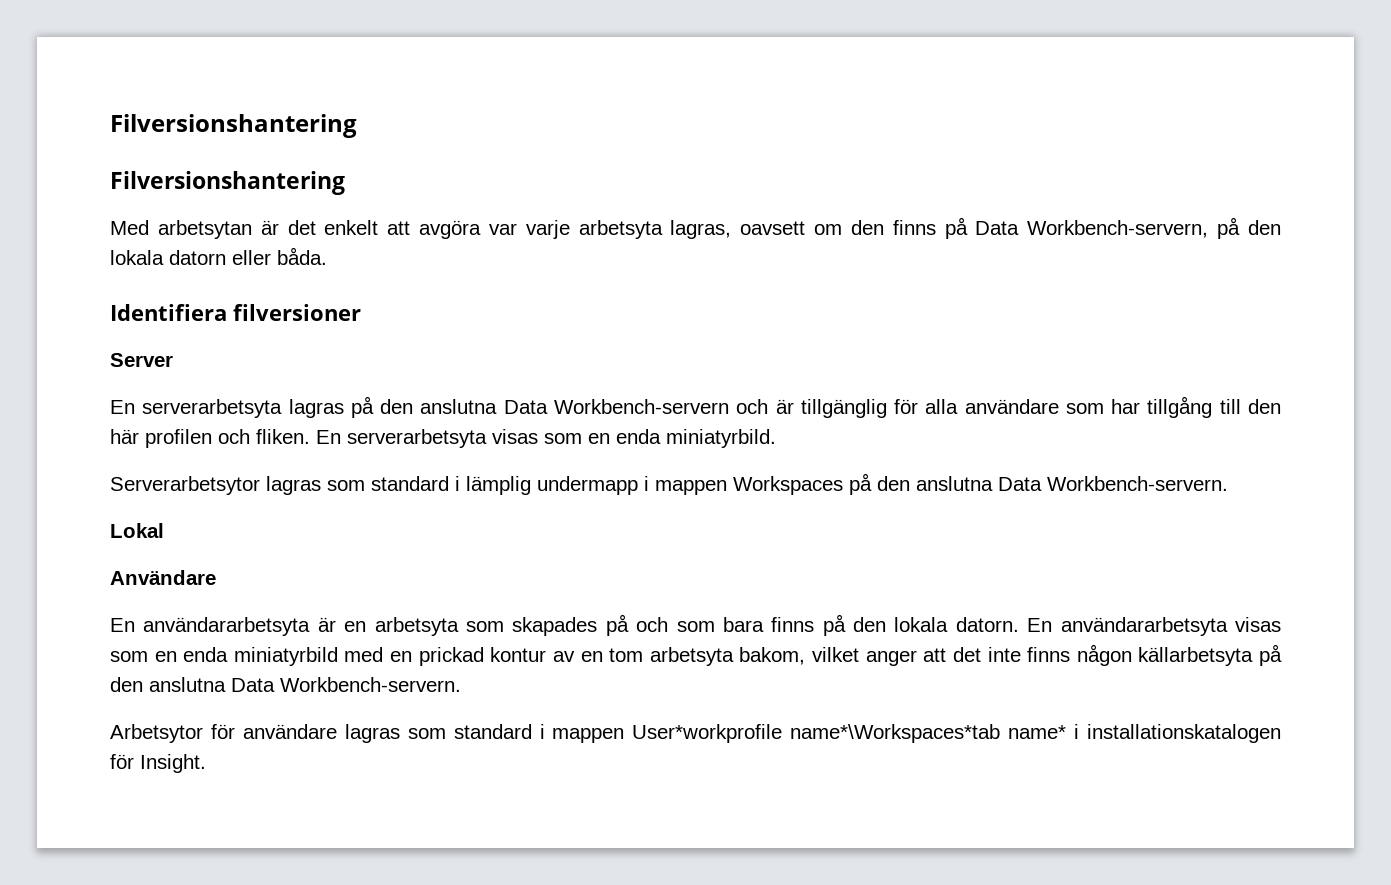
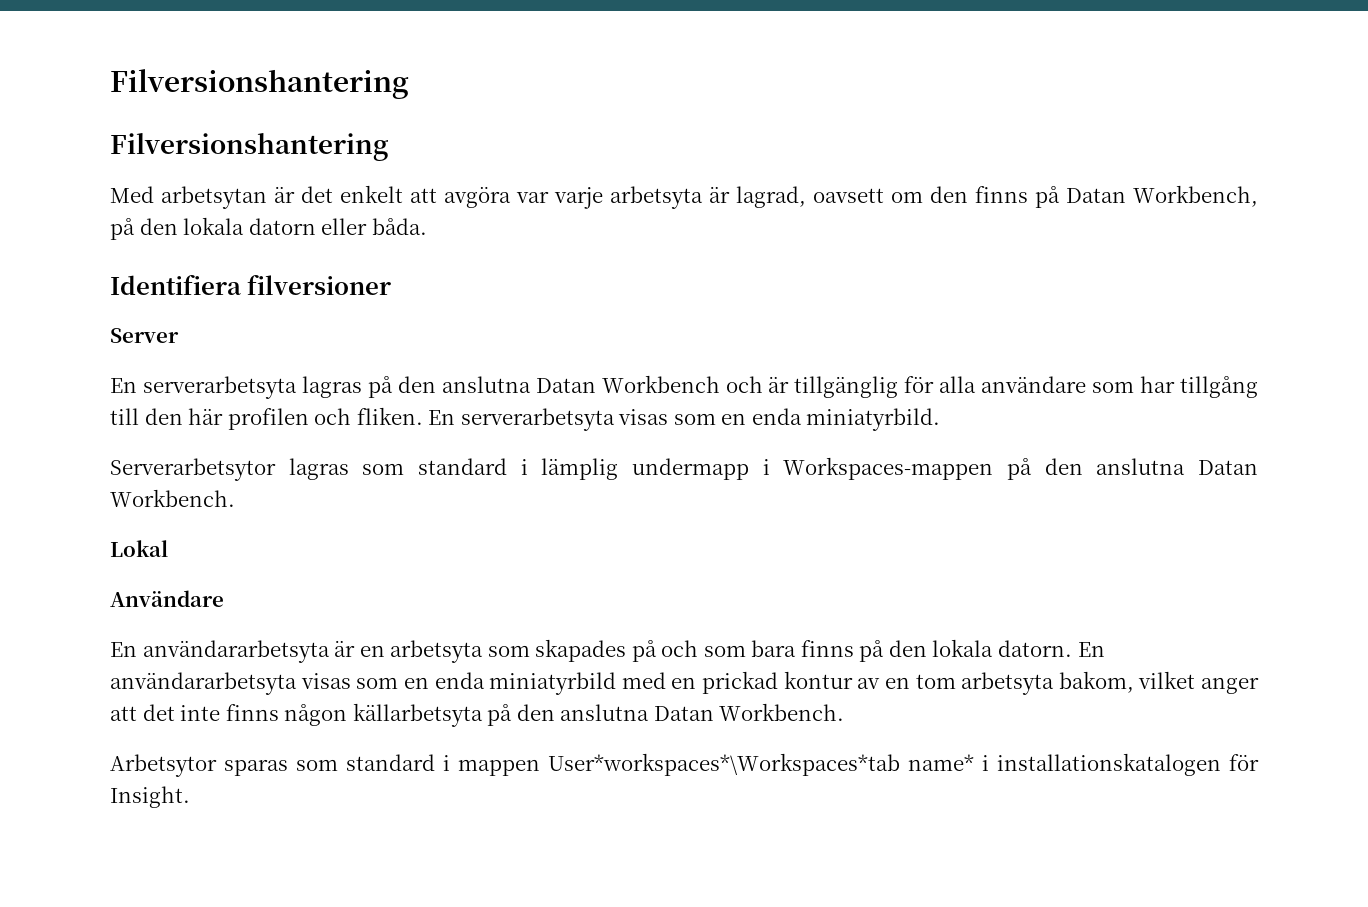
[670,220,732,239] lagras, -> [709,186,806,208] är lagrad,
[975,220,1209,238] Data Workbench-servern, -> [1066,185,1258,207] Datan Workbench,
[503,399,729,414] Data Workbench-servern -> [535,375,720,393] Datan Workbench
[655,473,1228,495] mappen Workspaces på den anslutna Data Workbench-servern. -> [783,457,1258,480] [110,489,235,507] Workspaces-mappen på den anslutna Datan Workbench.
[231,677,461,692] Data Workbench-servern. -> [653,703,845,721] Datan Workbench.
[210,724,400,743] för användare lagras -> [224,759,288,776] sparas
[632,724,1001,743] User*workprofile name*\Workspaces*tab -> [548,753,900,776] User*workspaces*\Workspaces*tab

